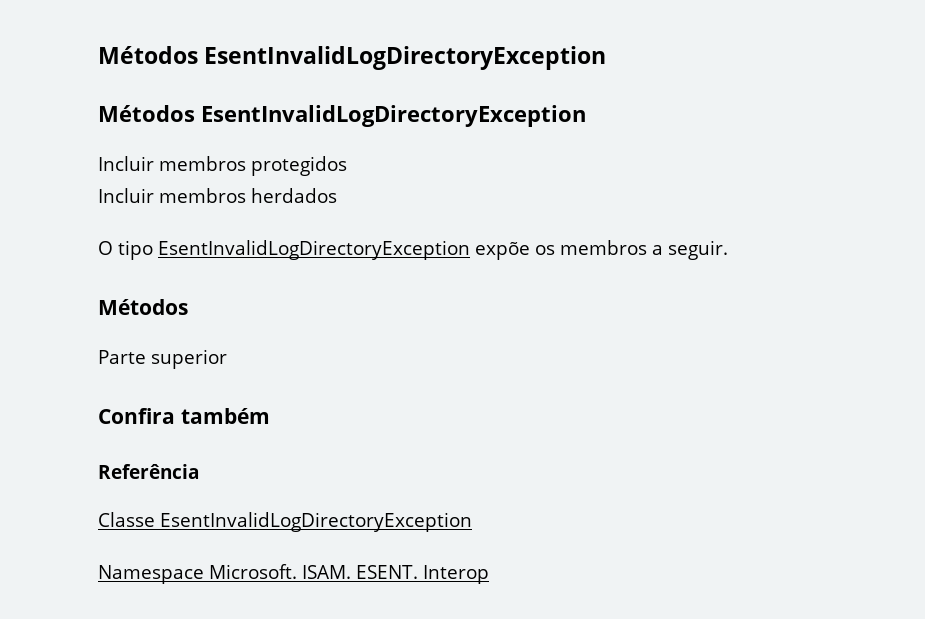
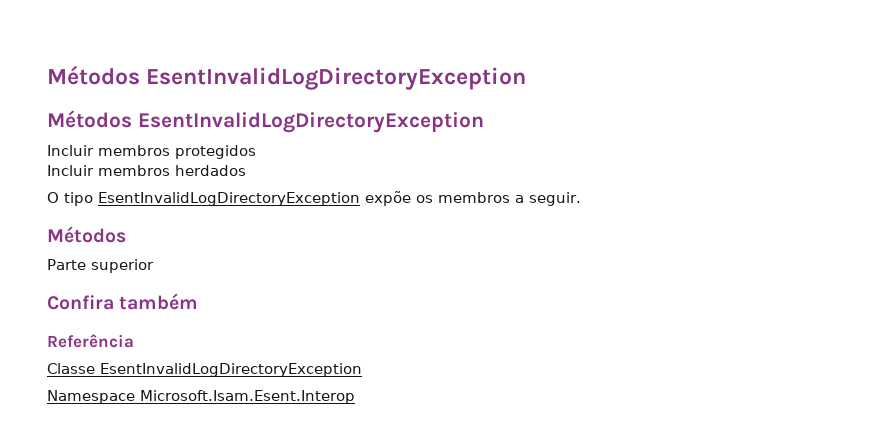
[209,564,489,584] Microsoft. ISAM. ESENT. Interop -> [140,390,355,404] Microsoft.Isam.Esent.Interop

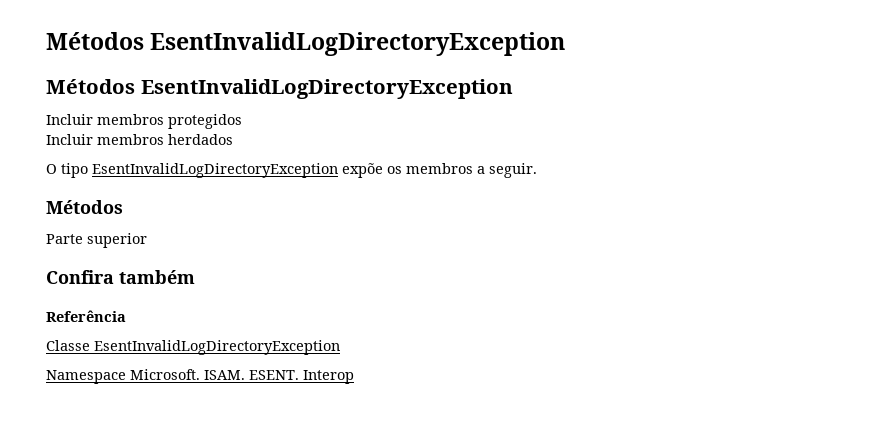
[140,390,355,404] Microsoft.Isam.Esent.Interop -> [130,369,354,384] Microsoft. ISAM. ESENT. Interop

